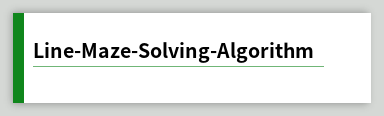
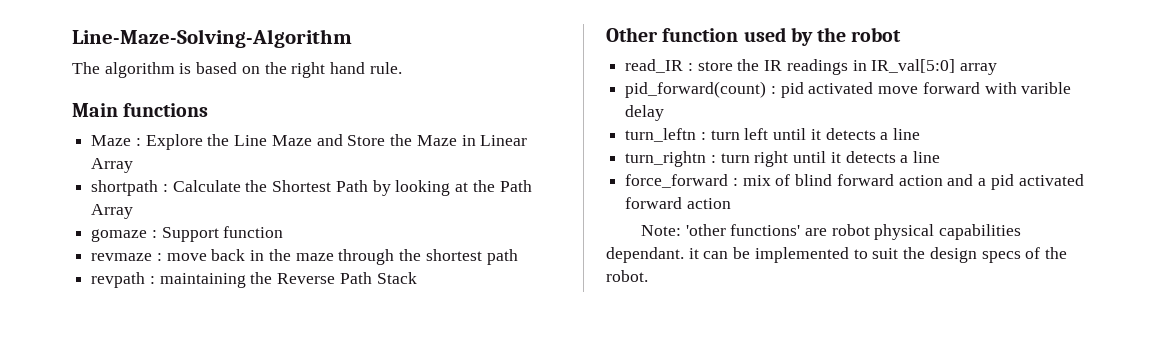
(314, 52) none -> [72,62,402,78] [72,103,209,117] [91,134,528,150] [91,158,134,173] [91,180,532,196] [91,204,134,219] [91,226,284,242] [91,249,518,265] [91,272,417,288] [606,27,902,46] [625,59,998,75] [625,81,1072,98] [625,105,665,121] [625,128,921,142] [625,151,941,167] [625,174,1084,190] [625,197,731,209] [640,224,1022,240] [606,247,1067,263] [606,270,648,282] // The algorithm is based on the right hand rule. // Main functions // Maze : Explore the Line Maze and Store the Maze in Linear Array // shortpath : Calculate the Shortest Path by looking at the Path Array // gomaze : Support function // revmaze : move back in the maze through the shortest path // revpath : maintaining the Reverse Path Stack // Other function used by the robot // read_IR : store the IR readings in IR_val[5:0] array // pid_forward(count) : pid activated move forward with varible delay // turn_leftn : turn left until it detects a line // turn_rightn : turn right until it detects a line // force_forward : mix of blind forward action and a pid activated forward action // Note: 'other functions' are robot physical capabilities dependant. it can be implemented to suit the design specs of the robot.

